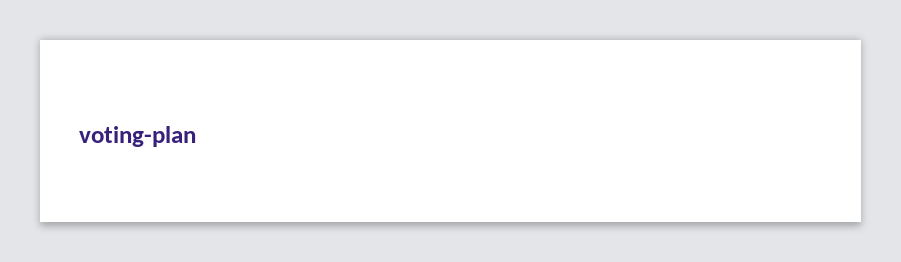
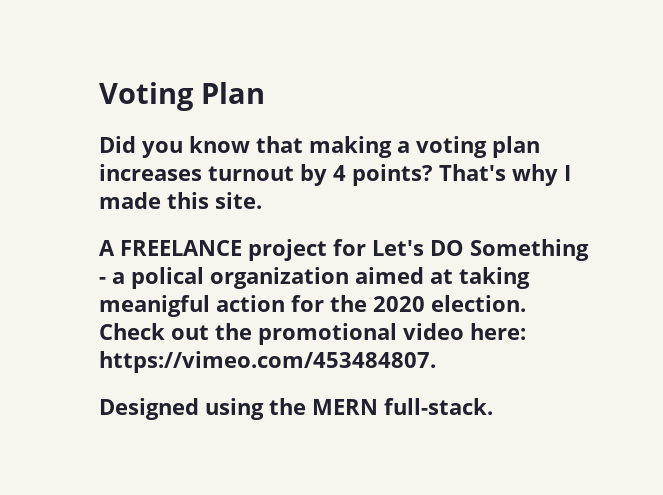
[79,126,196,147] voting-plan -> [99,82,265,111] [99,136,540,158] [99,164,571,186] [99,192,262,209] [99,239,589,261] [99,267,530,289] [99,295,526,317] [99,323,526,345] [99,351,436,373] [99,398,493,420] Voting Plan // Did you know that making a voting plan increases turnout by 4 points? That's why I made this site. // A FREELANCE project for Let's DO Something - a polical organization aimed at taking meanigful action for the 2020 election. Check out the promotional video here: https://vimeo.com/453484807. // Designed using the MERN full-stack.

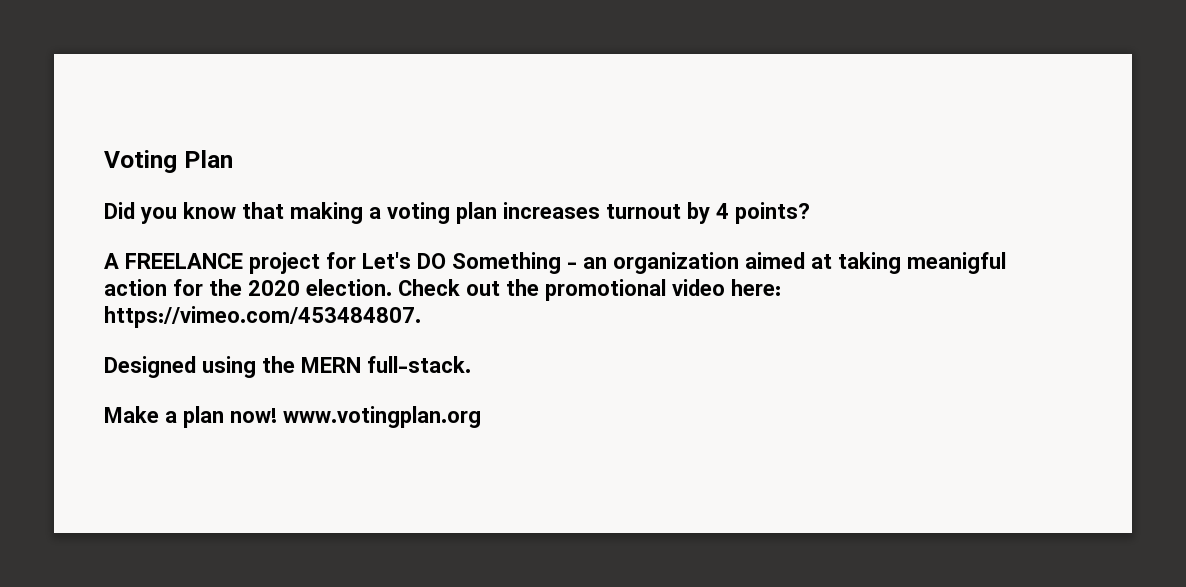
[439,164,571,186] [99,192,262,209] That's why I made this site. -> (810, 213) none
[112,267,204,289] a polical -> [583,257,607,269] an
(493, 406) none -> [104,406,481,428] // Make a plan now! www.votingplan.org

